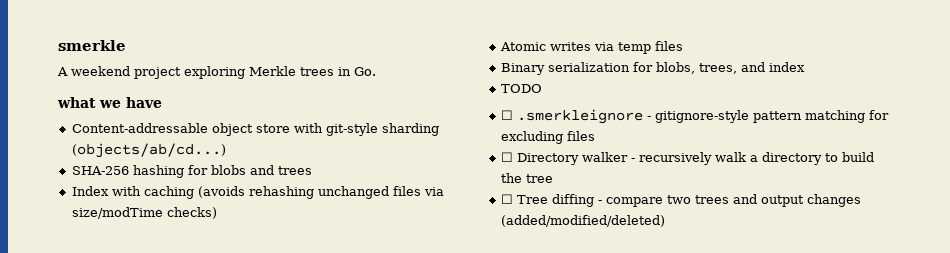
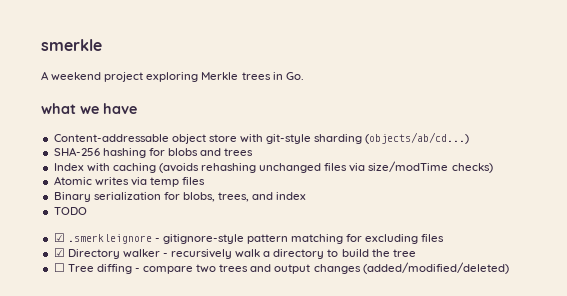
[500,110,513,120] ☐ -> [53,233,65,242] ☑
[500,152,513,162] ☐ -> [53,248,65,257] ☑

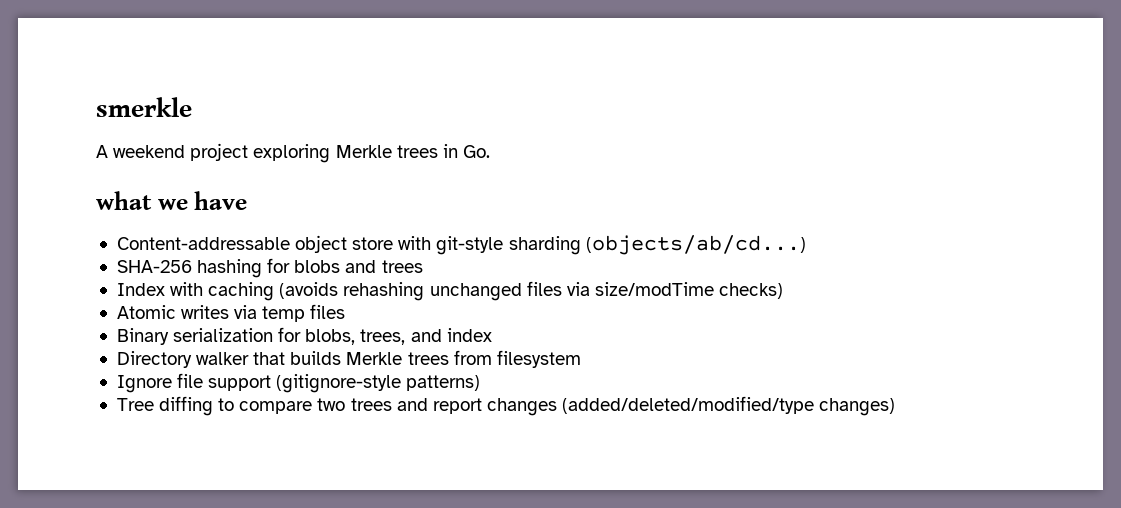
[53,207,87,215] [53,233,445,244] [53,248,416,259] [53,263,65,272] TODO // ☑ .smerkleignore - gitignore-style pattern matching for excluding files // ☑ Directory walker - recursively walk a directory to build the tree // ☐ -> [116,350,581,368] [116,373,481,393] Directory walker that builds Merkle trees from filesystem // Ignore file support (gitignore-style patterns) //
[134,268,140,272] - -> [218,398,235,411] to
[274,262,509,274] output changes (added/modified/deleted) -> [432,396,896,416] report changes (added/deleted/modified/type changes)

